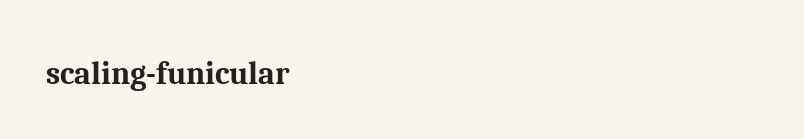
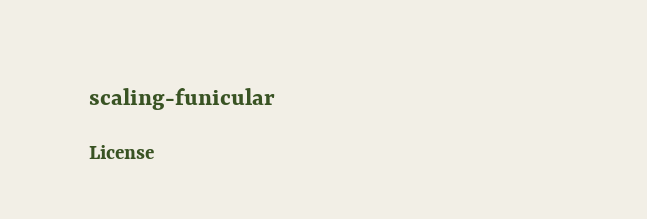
(290, 76) none -> [89,145,154,159] // License

